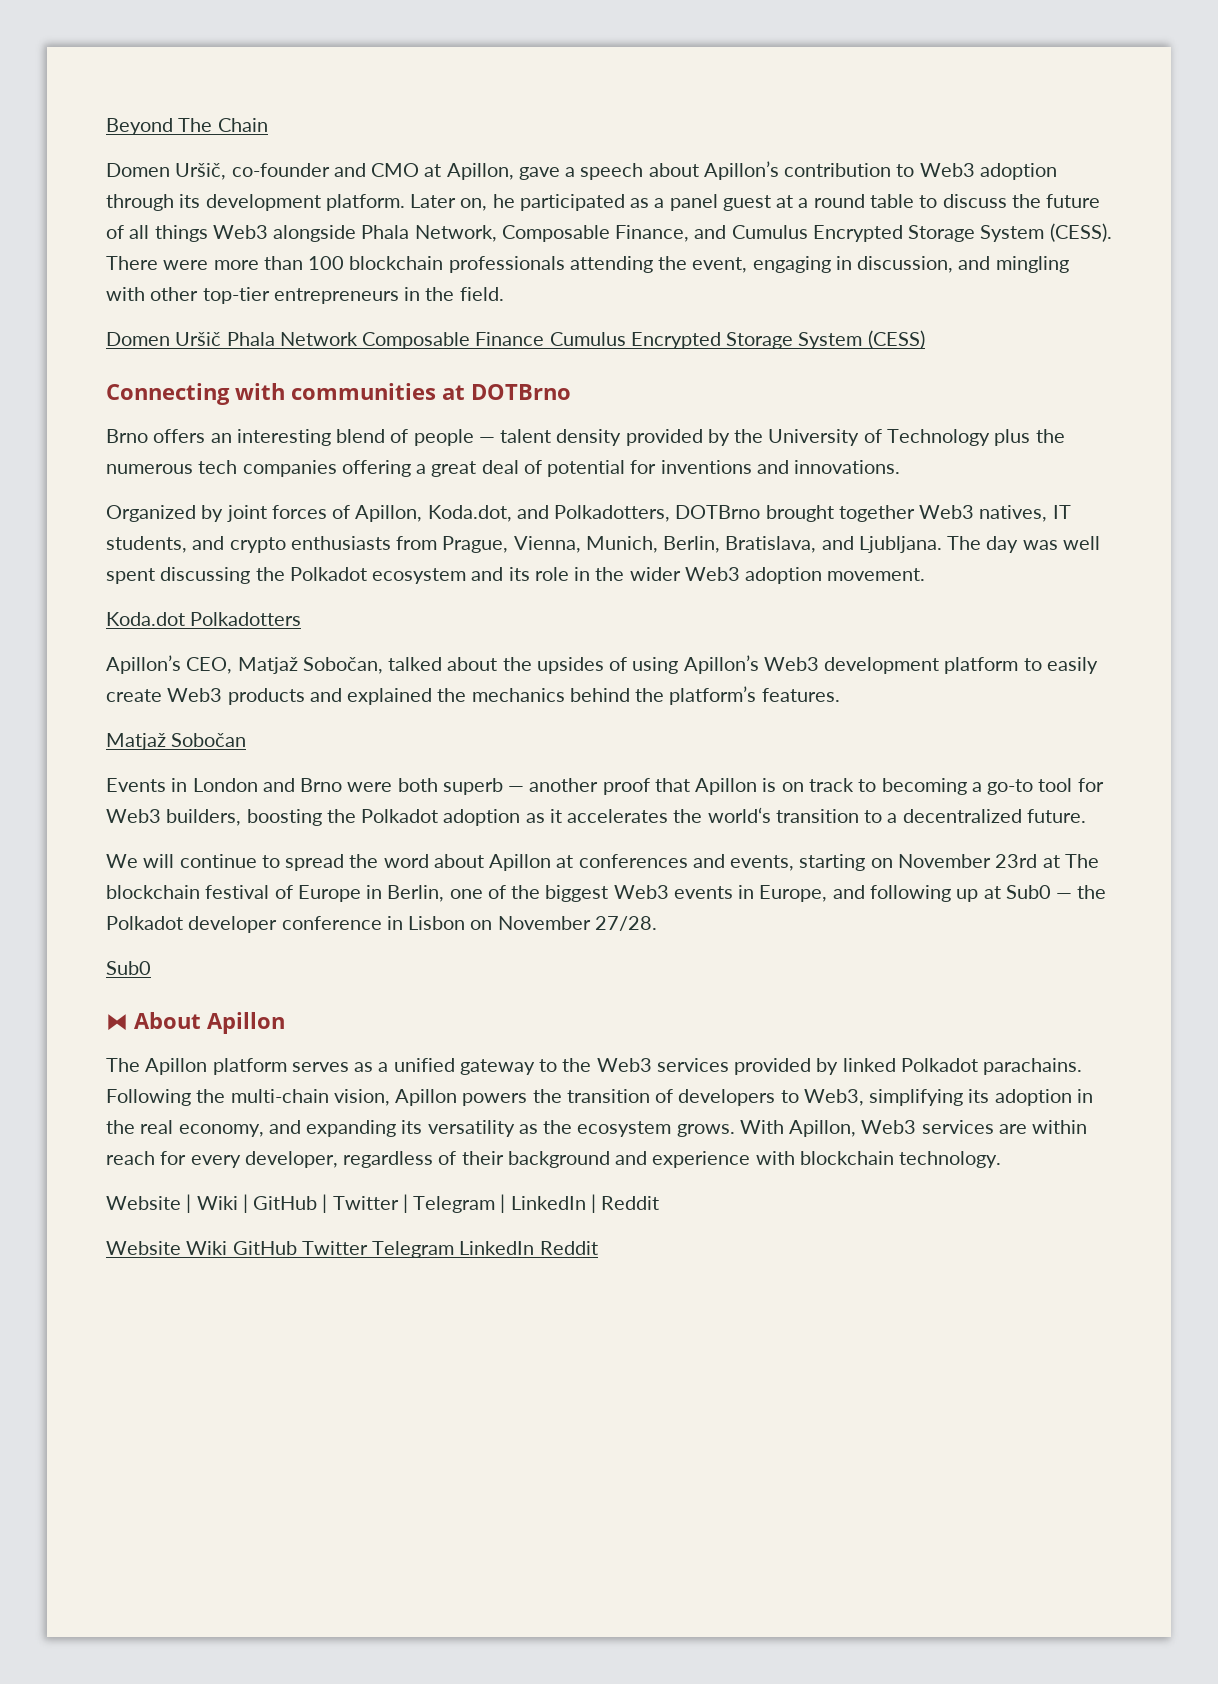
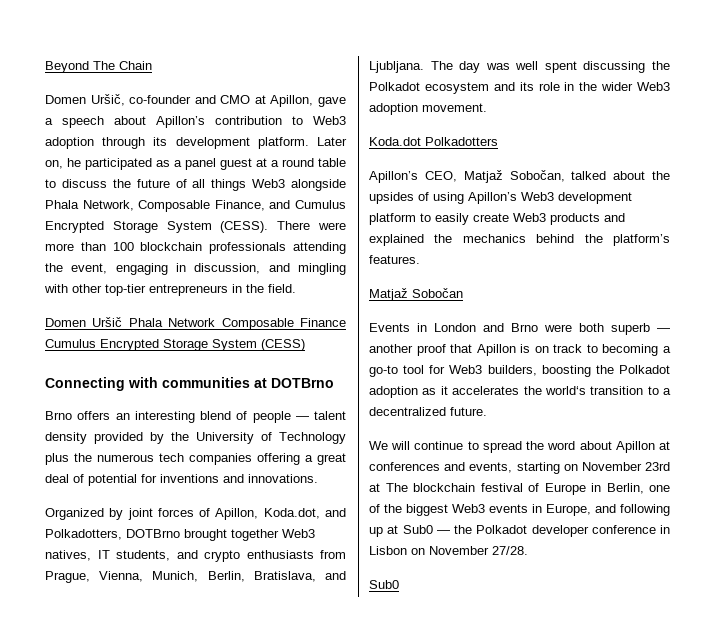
[106,1012,285,1034] [106,1058,1083,1075] [106,1089,1093,1106] [106,1120,1088,1137] [106,1151,1002,1168] [106,1194,660,1213] [106,1241,598,1258] // ⧓ About Apillon // The Apillon platform serves as a unified gateway to the Web3 services provided by linked Polkadot parachains. Following the multi-chain vision, Apillon powers the transition of developers to Web3, simplifying its adoption in the real economy, and expanding its versatility as the ecosystem grows. With Apillon, Web3 services are within reach for every developer, regardless of their background and experience with blockchain technology. // Website | Wiki | GitHub | Twitter | Telegram | LinkedIn | Reddit // Website Wiki GitHub Twitter Telegram LinkedIn Reddit -> (399, 584) none

